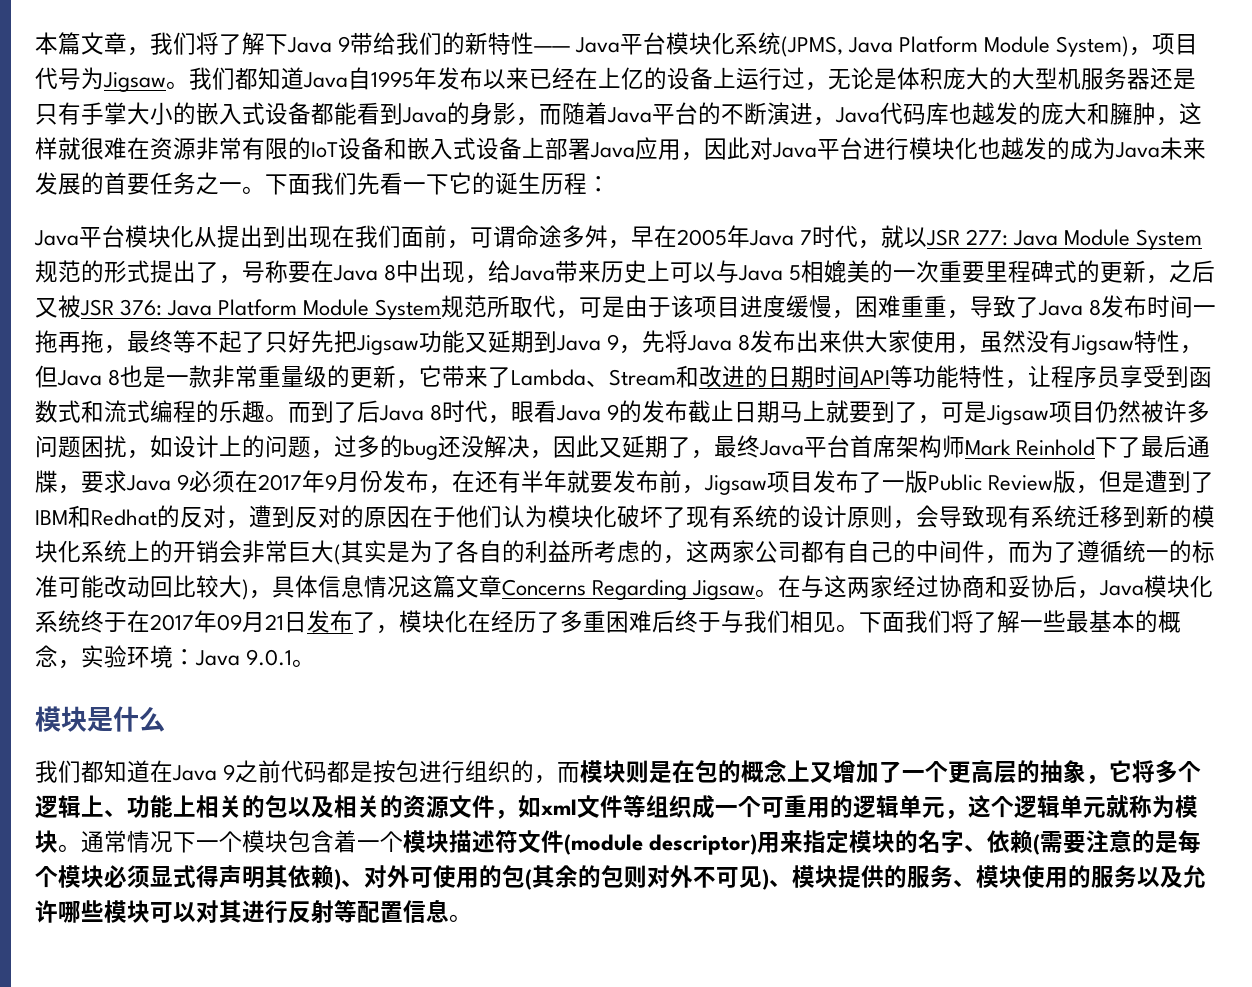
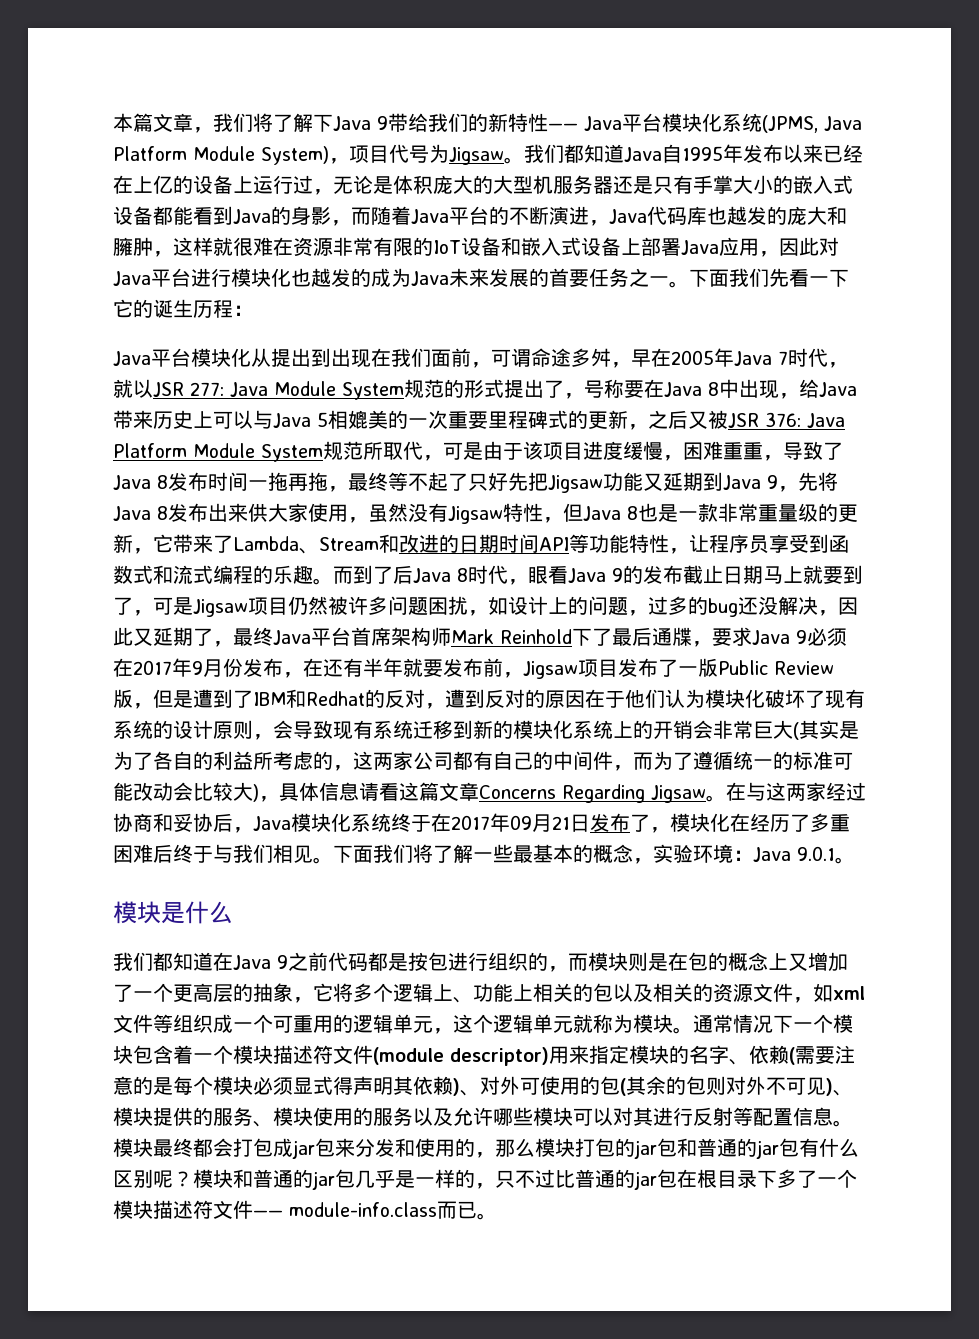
[150,576,173,598] 回 -> [173,782,193,801] 会
[364,575,410,598] 情况 -> [359,782,399,801] 请看
(472, 918) none -> [113,1138,859,1159] [113,1169,857,1190] [113,1200,497,1220] 模块最终都会打包成jar包来分发和使用的，那么模块打包的jar包和普通的jar包有什么区别呢？模块和普通的jar包几乎是一样的，只不过比普通的jar包在根目录下多了一个模块描述符文件—— module-info.class而已。

